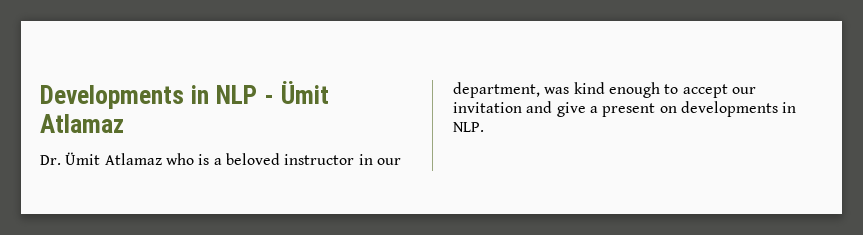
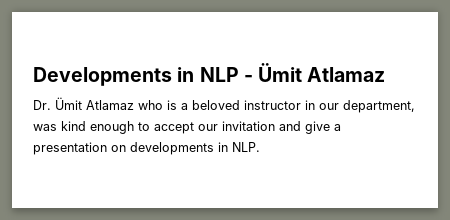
[602,103,656,117] present -> [33,142,107,155] presentation

